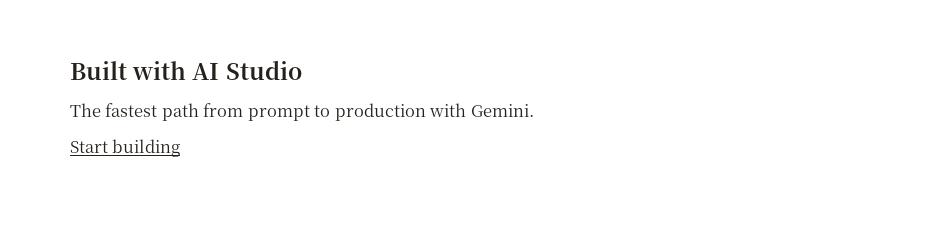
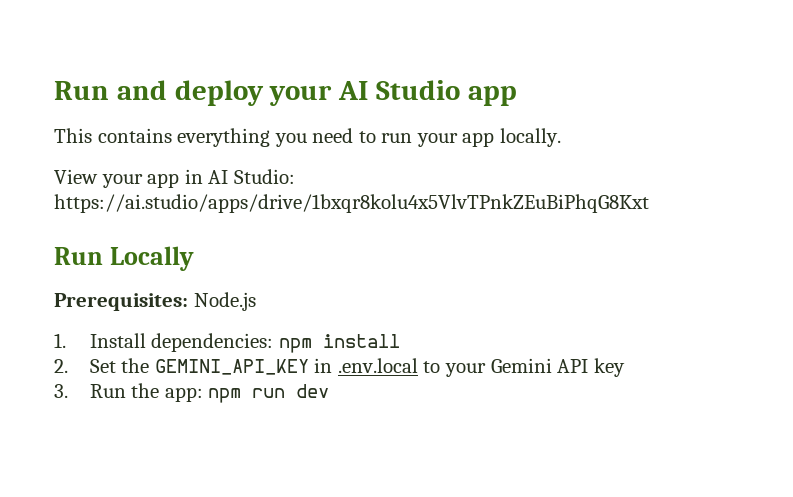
[70,60,302,80] [70,103,534,121] [70,139,181,157] Built with AI Studio // The fastest path from prompt to production with Gemini. // Start building -> [54,80,517,106] [54,128,561,147] [54,169,295,188] [54,194,649,213] [54,246,194,271] [54,292,256,311] [54,333,400,353] [54,358,625,377] [54,383,330,403] Run and deploy your AI Studio app // This contains everything you need to run your app locally. // View your app in AI Studio: https://ai.studio/apps/drive/1bxqr8kolu4x5VlvTPnkZEuBiPhqG8Kxt // Run Locally // Prerequisites: Node.js // 1. Install dependencies: npm install // 2. Set the GEMINI_API_KEY in .env.local to your Gemini API key // 3. Run the app: npm run dev

